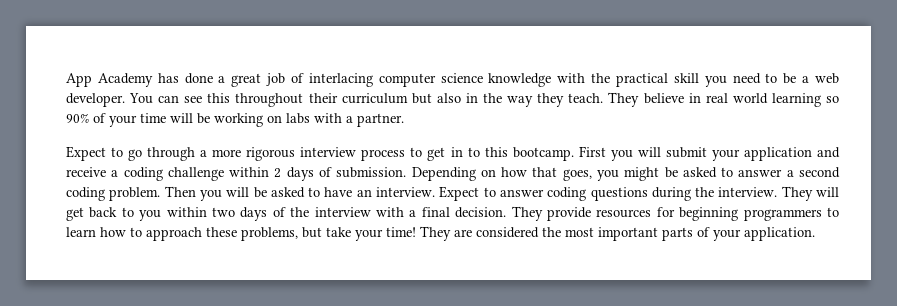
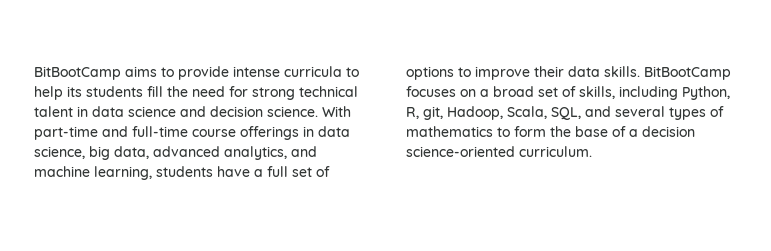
[66,73,840,87] [66,92,839,107] [66,113,404,127] [66,146,840,161] [66,167,841,181] [66,186,839,201] [66,206,839,221] [66,226,815,241] App Academy has done a great job of interlacing computer science knowledge with the practical skill you need to be a web developer. You can see this throughout their curriculum but also in the way they teach. They believe in real world learning so 90% of your time will be working on labs with a partner. // Expect to go through a more rigorous interview process to get in to this bootcamp. First you will submit your application and receive a coding challenge within 2 days of submission. Depending on how that goes, you might be asked to answer a second coding problem. Then you will be asked to have an interview. Expect to answer coding questions during the interview. They will get back to you within two days of the interview with a final decision. They provide resources for beginning programmers to learn how to approach these problems, but take your time! They are considered the most important parts of your application. -> [34,66,359,80] [34,86,358,100] [34,106,351,117] [34,126,350,140] [34,146,317,160] [34,166,330,180] [406,66,731,80] [406,86,730,100] [406,106,724,120] [406,126,695,137] [406,146,592,157] BitBootCamp aims to provide intense curricula to help its students fill the need for strong technical talent in data science and decision science. With part-time and full-time course offerings in data science, big data, advanced analytics, and machine learning, students have a full set of options to improve their data skills. BitBootCamp focuses on a broad set of skills, including Python, R, git, Hadoop, Scala, SQL, and several types of mathematics to form the base of a decision science-oriented curriculum.

